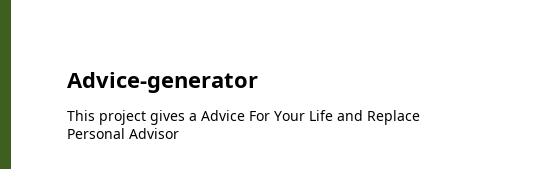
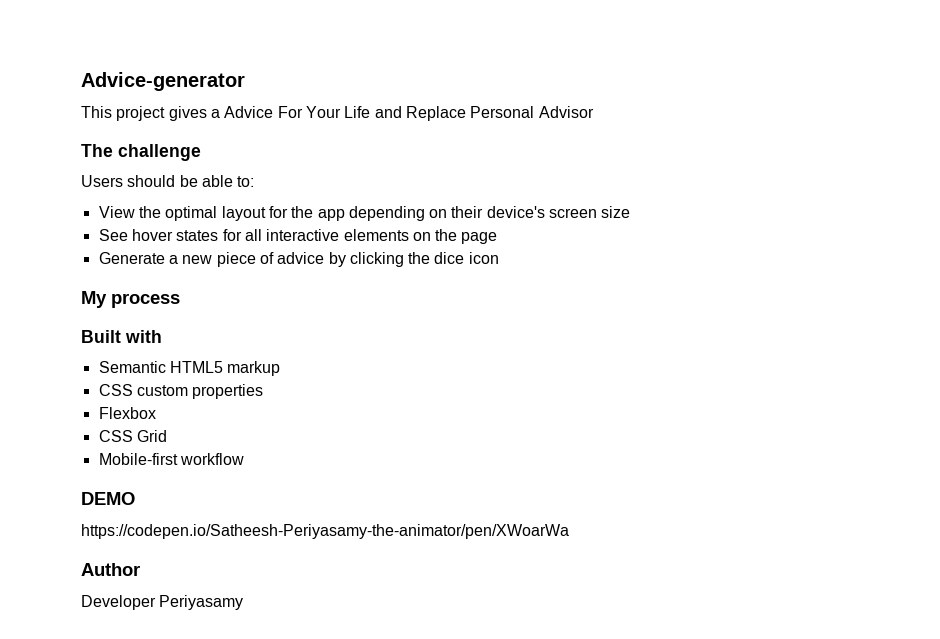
(179, 133) none -> [81,144,201,161] [81,175,255,187] [98,206,631,221] [98,229,498,244] [98,252,499,267] [81,291,180,308] [81,330,162,343] [98,361,281,376] [98,384,264,399] [98,407,156,419] [98,430,167,442] [98,453,244,465] [81,492,135,505] [81,524,569,539] [81,563,140,576] [81,595,244,610] // The challenge // Users should be able to: // View the optimal layout for the app depending on their device's screen size // See hover states for all interactive elements on the page // Generate a new piece of advice by clicking the dice icon // My process // Built with // Semantic HTML5 markup // CSS custom properties // Flexbox // CSS Grid // Mobile-first workflow // DEMO // https://codepen.io/Satheesh-Periyasamy-the-animator/pen/XWoarWa // Author // Developer Periyasamy

